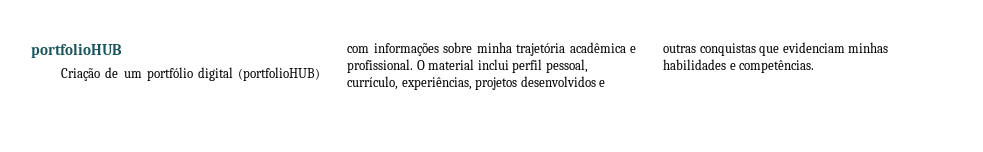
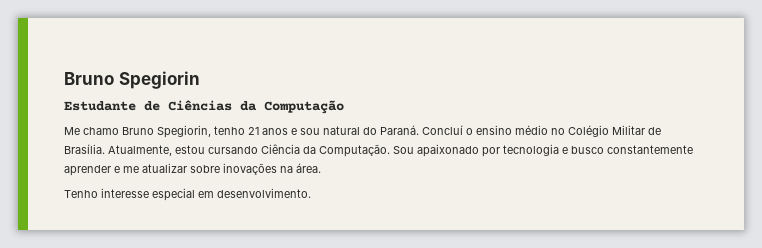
[31,43,122,58] [61,67,320,81] [347,42,636,56] [347,59,588,73] [347,76,606,90] [663,42,889,56] [663,59,815,73] portfolioHUB // Criação de um portfólio digital (portfolioHUB) com informações sobre minha trajetória acadêmica e profissional. O material inclui perfil pessoal, currículo, experiências, projetos desenvolvidos e outras conquistas que evidenciam minhas habilidades e competências. -> [64,71,200,89] [64,100,344,114] [64,125,661,138] [64,144,693,157] [64,163,321,176] [64,188,311,201] Bruno Spegiorin // Estudante de Ciências da Computação // Me chamo Bruno Spegiorin, tenho 21 anos e sou natural do Paraná. Concluí o ensino médio no Colégio Militar de Brasília. Atualmente, estou cursando Ciência da Computação. Sou apaixonado por tecnologia e busco constantemente aprender e me atualizar sobre inovações na área. // Tenho interesse especial em desenvolvimento.

